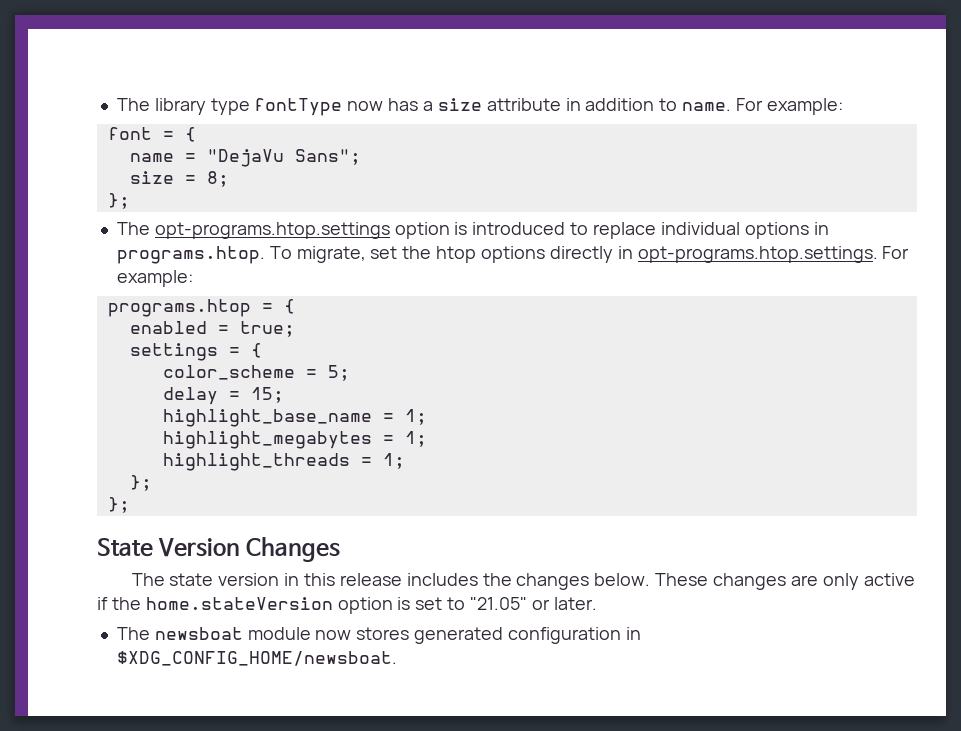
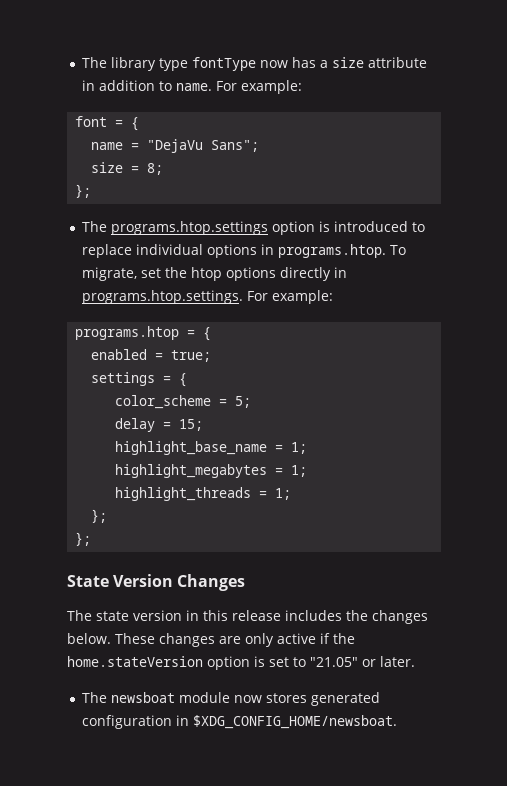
[154,222,390,239] opt-programs.htop.settings -> [110,221,268,235] programs.htop.settings
[637,246,878,263] opt-programs.htop.settings. -> [81,290,243,304] programs.htop.settings.

